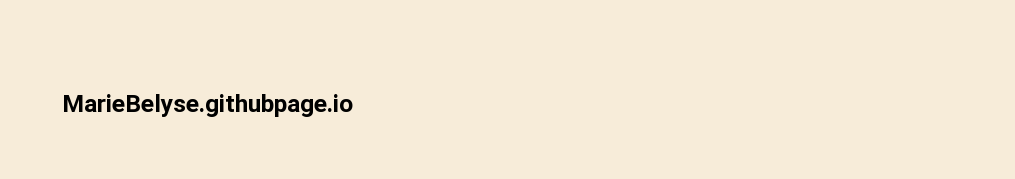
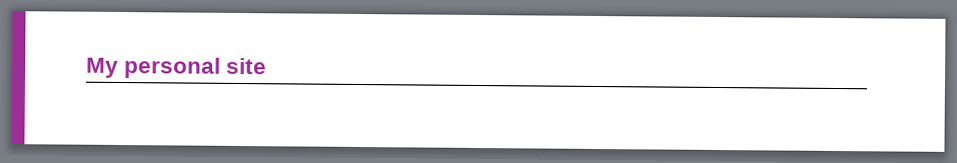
[62,94,353,117] MarieBelyse.githubpage.io -> [86,57,268,79] My personal site

